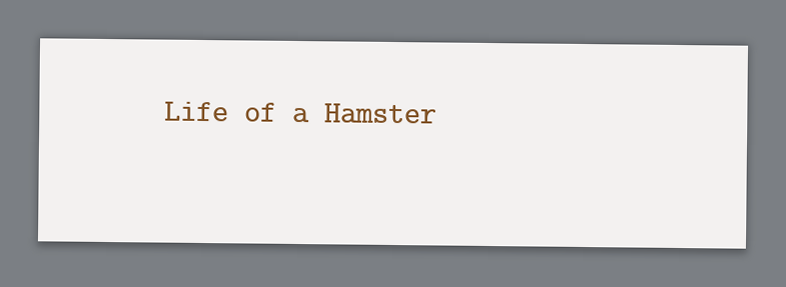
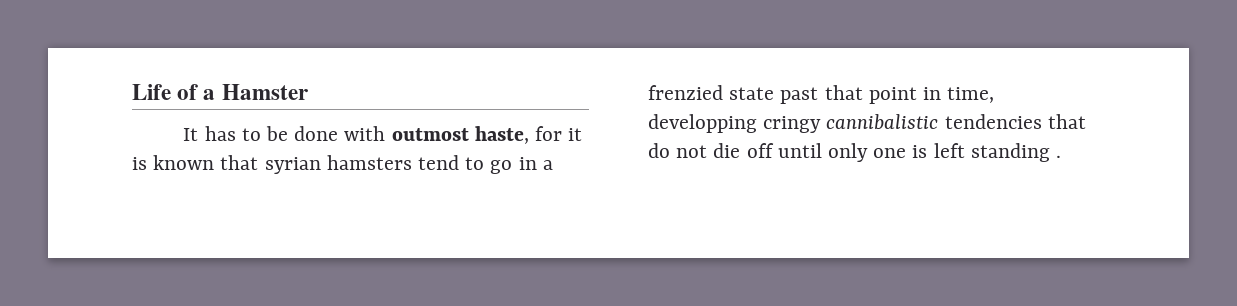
(437, 114) none -> [183,126,583,144] [132,155,553,174] [648,85,995,104] [648,114,1086,133] [648,143,1062,162] // It has to be done with outmost haste, for it is known that syrian hamsters tend to go in a frenzied state past that point in time, developping cringy cannibalistic tendencies that do not die off until only one is left standing .

